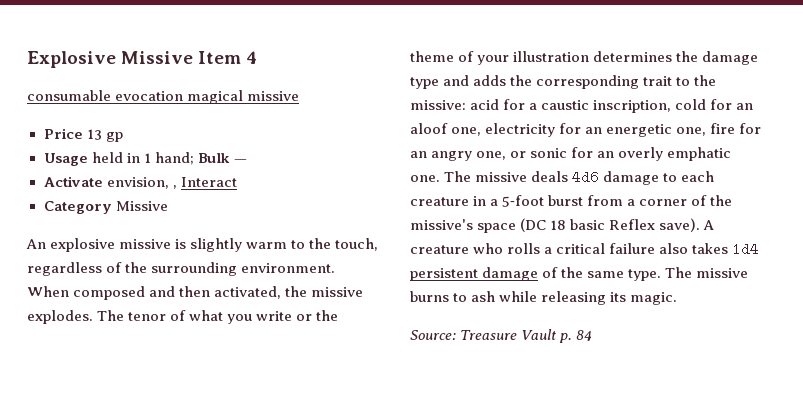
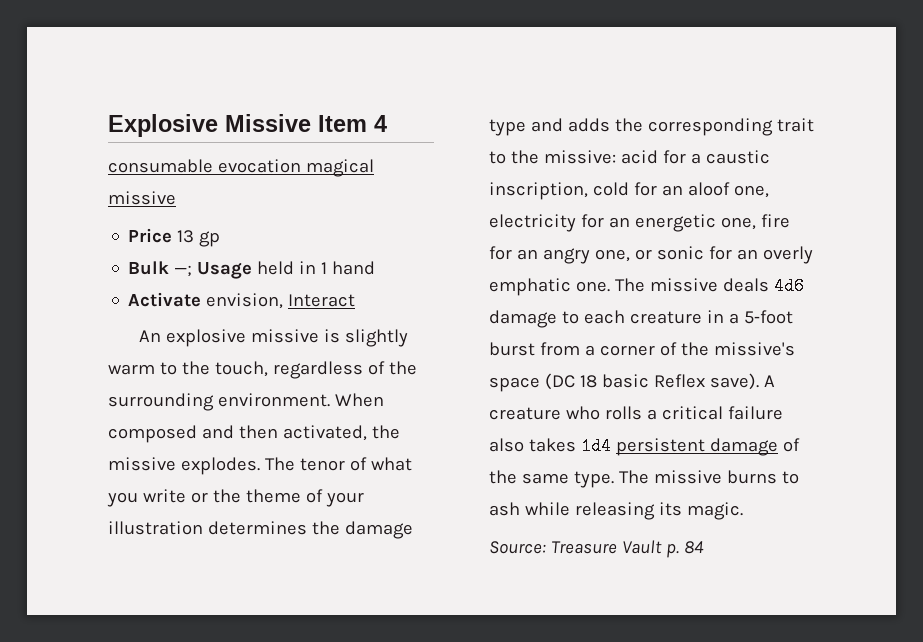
(123, 137) none -> [128,261,193,277] Bulk —;
[154,152,247,165] hand; Bulk — -> [332,261,376,275] hand
[172,185,177,189] , -> (284, 301) none
[43,201,168,214] // Category Missive -> (356, 300) none

